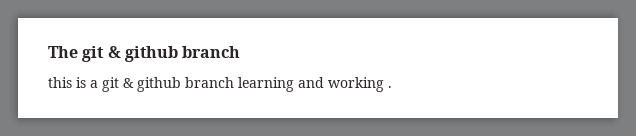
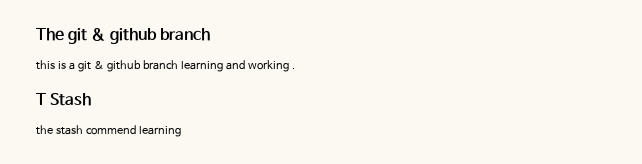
(392, 87) none -> [36,93,92,106] [36,125,181,137] // T Stash // the stash commend learning

